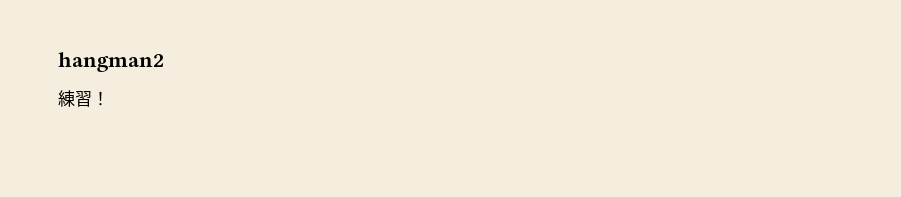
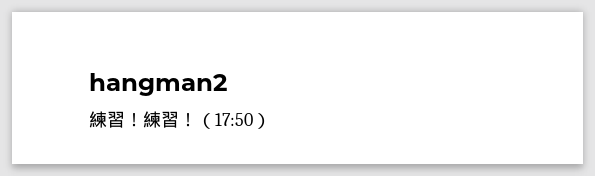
(109, 98) none -> [143,111,271,129] 練習！（17:50）

